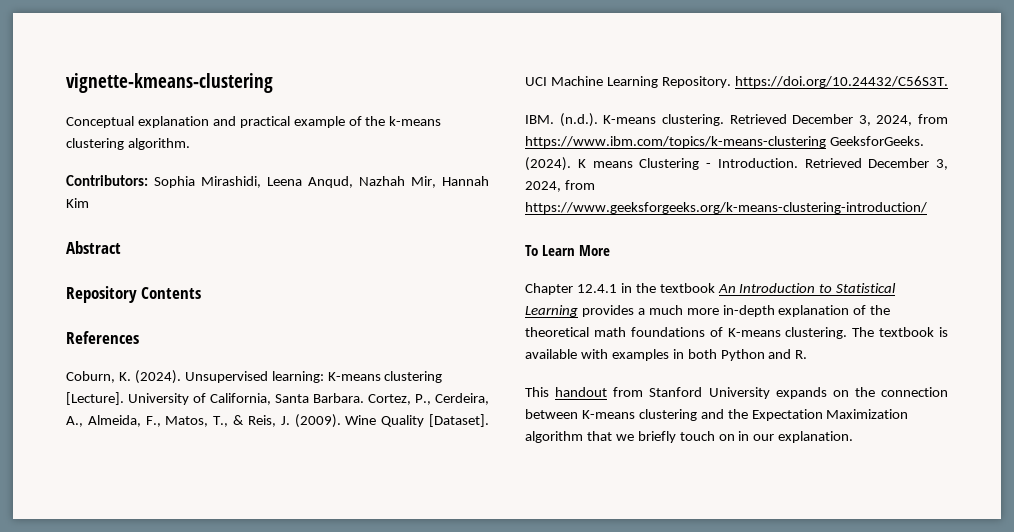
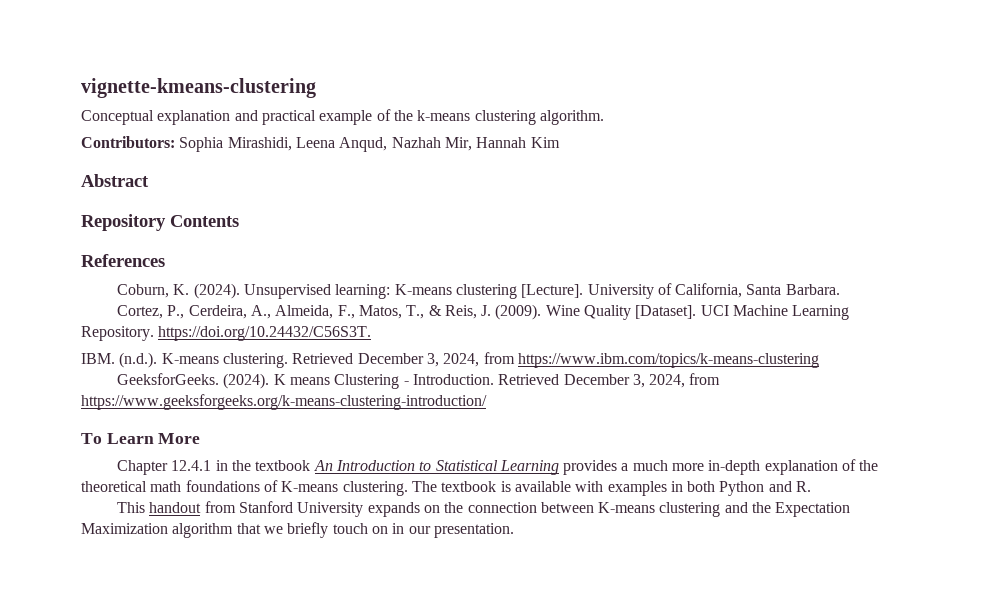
(364, 398) none -> (840, 289) //
(826, 142) none -> (819, 360) //
[778,431,854,443] explanation. -> [433,523,514,538] presentation.

